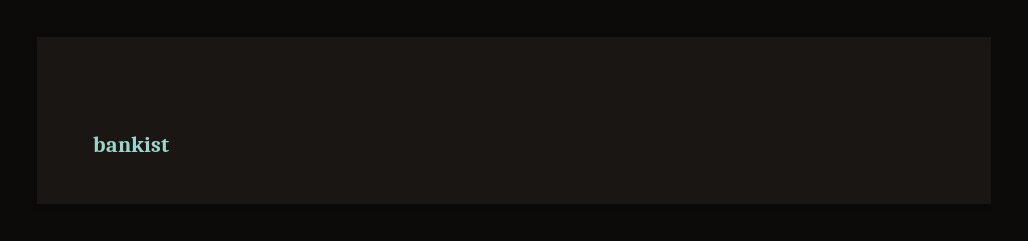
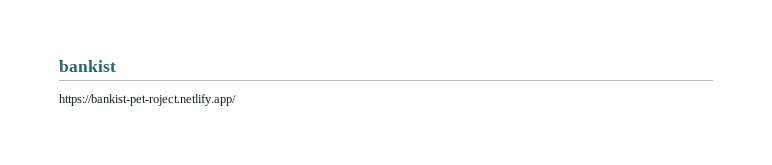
(169, 144) none -> [59,94,236,106] // https://bankist-pet-roject.netlify.app/

